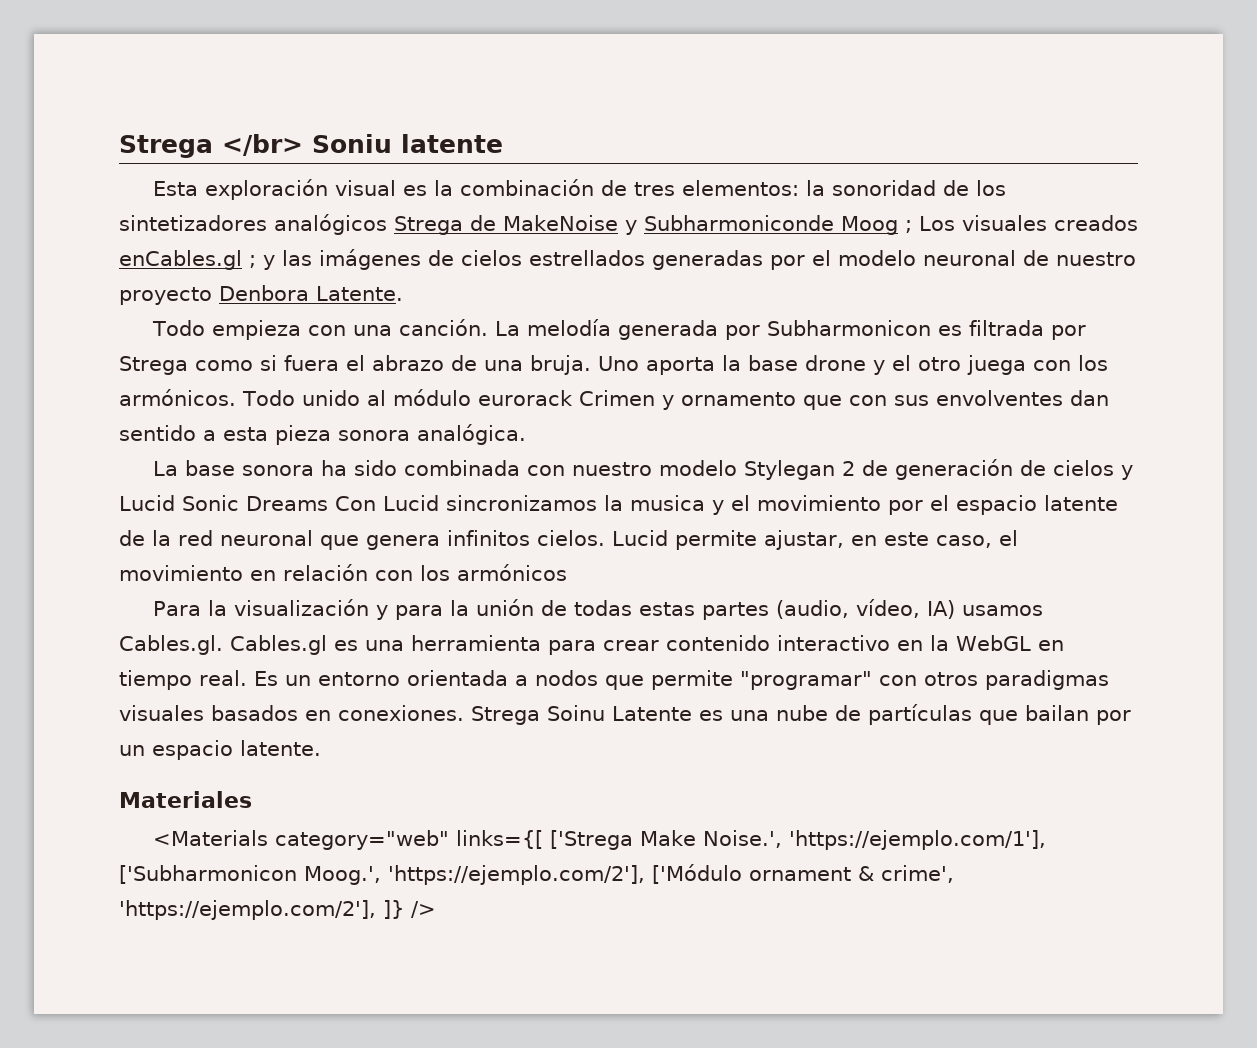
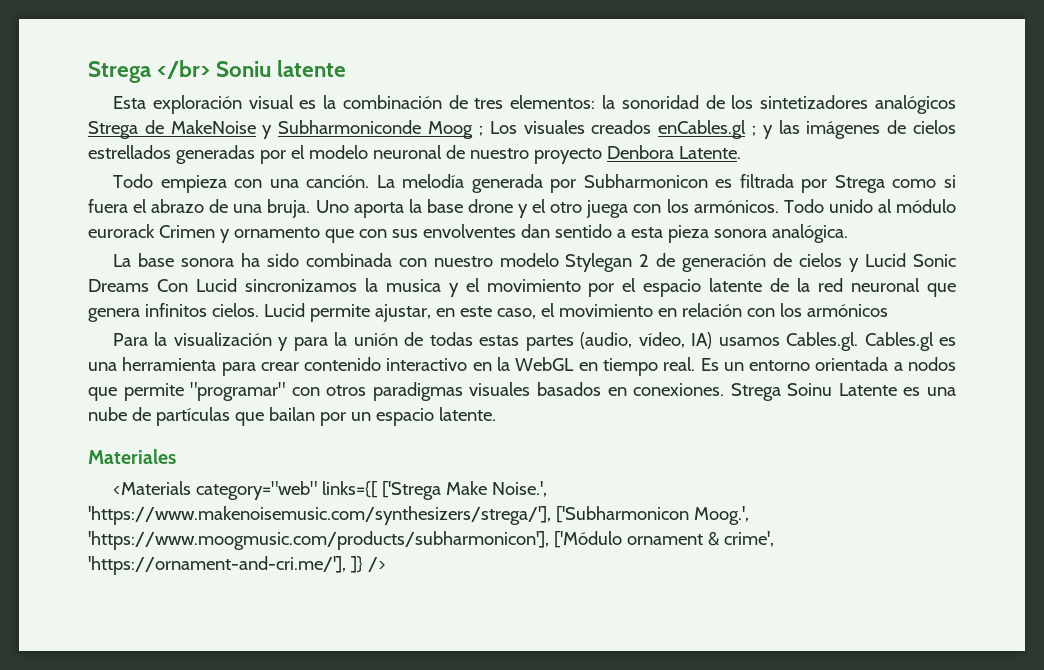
[788,830,1046,850] 'https://ejemplo.com/1'], -> [88,506,551,525] 'https://www.makenoisemusic.com/synthesizers/strega/'],
[388,865,645,885] 'https://ejemplo.com/2'], -> [88,531,549,550] 'https://www.moogmusic.com/products/subharmonicon'],
[119,900,376,920] 'https://ejemplo.com/2'], -> [88,556,346,575] 'https://ornament-and-cri.me/'],

